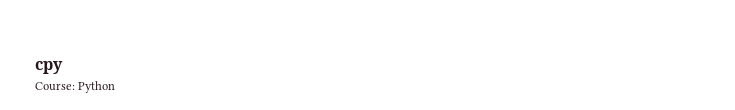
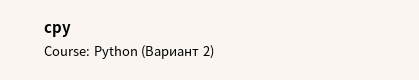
(116, 87) none -> [141,45,214,59] (Вариант 2)

